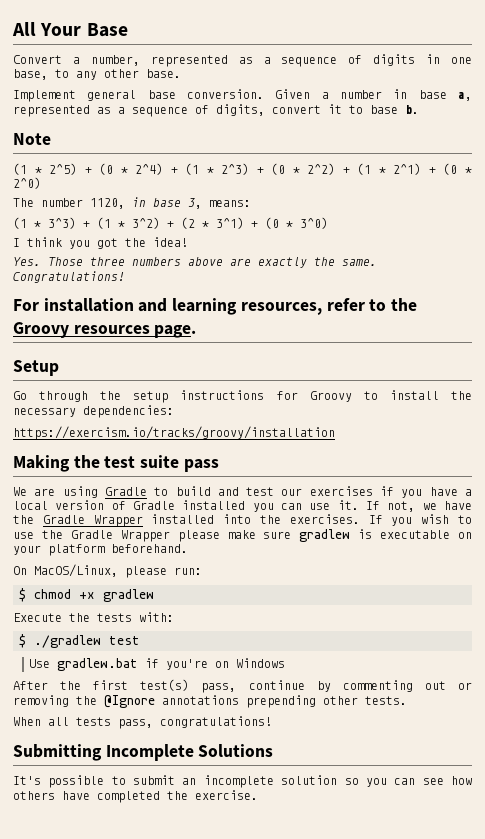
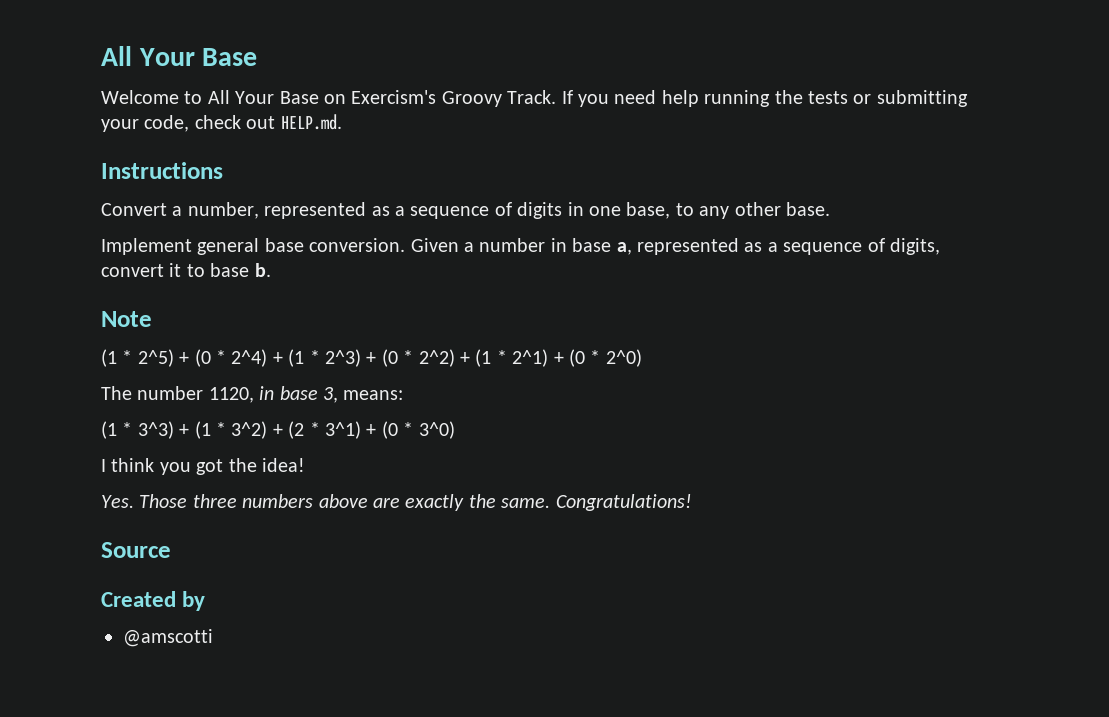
[12,22,128,37] All Your Base -> [101,46,258,66] [101,90,968,107] [101,114,342,132] [101,162,223,179] All Your Base // Welcome to All Your Base on Exercism's Groovy Track. If you need help running the tests or submitting your code, check out HELP.md. // Instructions
[13,298,418,315] [13,322,197,338] [13,360,59,376] [13,390,472,403] [13,405,174,418] [13,426,335,440] [13,455,219,472] [13,486,473,498] [13,500,472,512] [13,514,473,527] [13,529,472,542] [13,544,188,556] [13,564,202,578] [19,588,154,602] [13,612,174,622] [19,634,140,648] [28,658,285,671] [13,679,472,693] [13,695,407,708] [13,716,272,729] [13,744,274,761] [13,775,473,788] [13,790,258,803] For installation and learning resources, refer to the Groovy resources page. // Setup // Go through the setup instructions for Groovy to install the necessary dependencies: // https://exercism.io/tracks/groovy/installation // Making the test suite pass // We are using Gradle to build and test our exercises if you have a local version of Gradle installed you can use it. If not, we have the Gradle Wrapper installed into the exercises. If you wish to use the Gradle Wrapper please make sure gradlew is executable on your platform beforehand. // On MacOS/Linux, please run: // $ chmod +x gradlew // Execute the tests with: // $ ./gradlew test // Use gradlew.bat if you're on Windows // After the first test(s) pass, continue by commenting out or removing the @Ignore annotations prepending other tests. // When all tests pass, congratulations! // Submitting Incomplete Solutions // It's possible to submit an incomplete solution so you can see how others have completed the exercise. -> [101,542,171,558] [101,591,206,611] [123,629,213,647] Source // Created by // @amscotti

